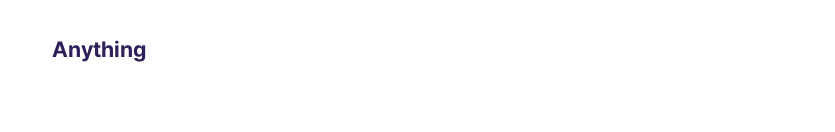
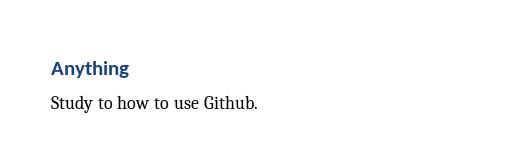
(146, 51) none -> [51,95,258,113] // Study to how to use Github.

